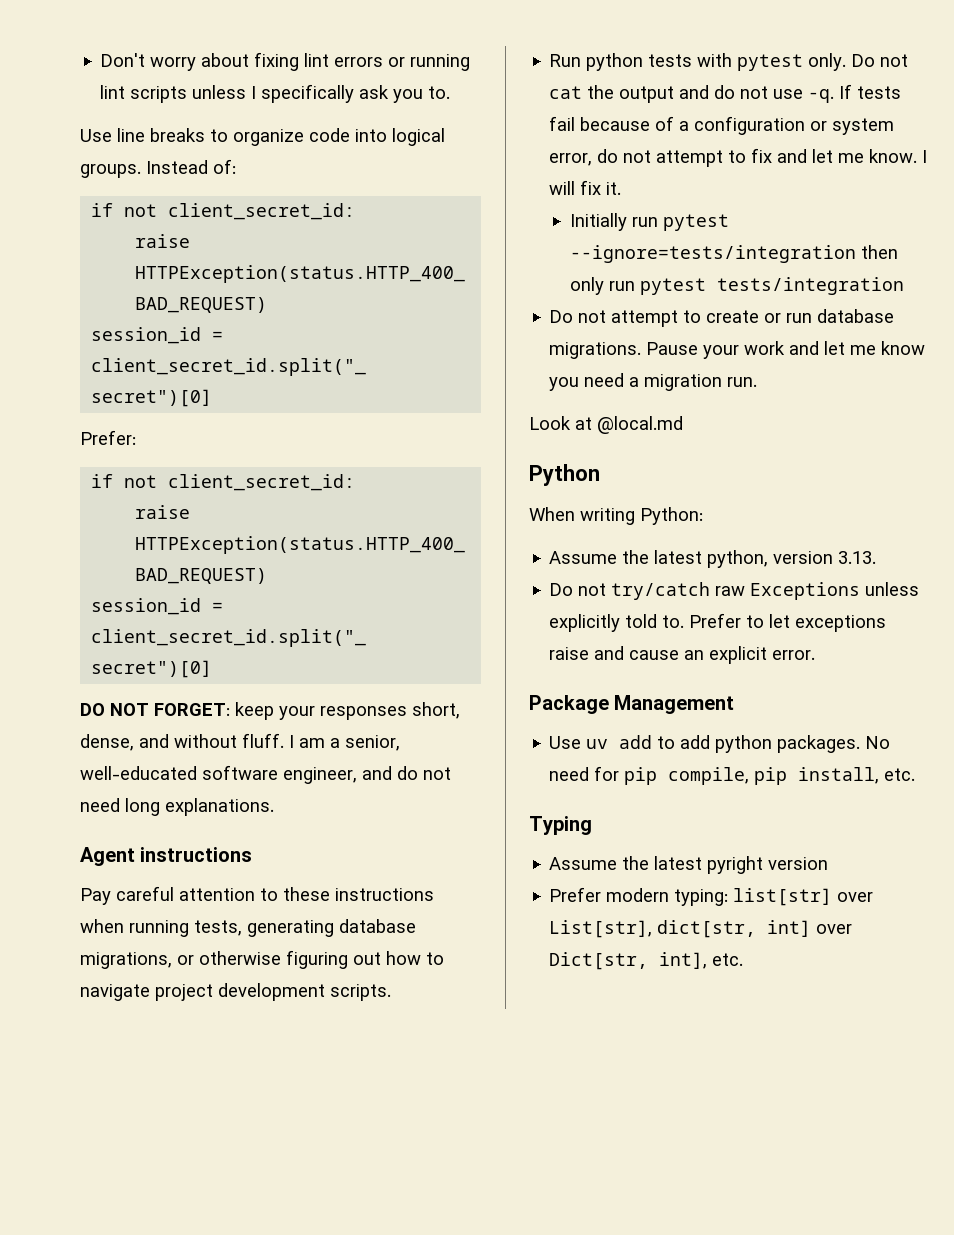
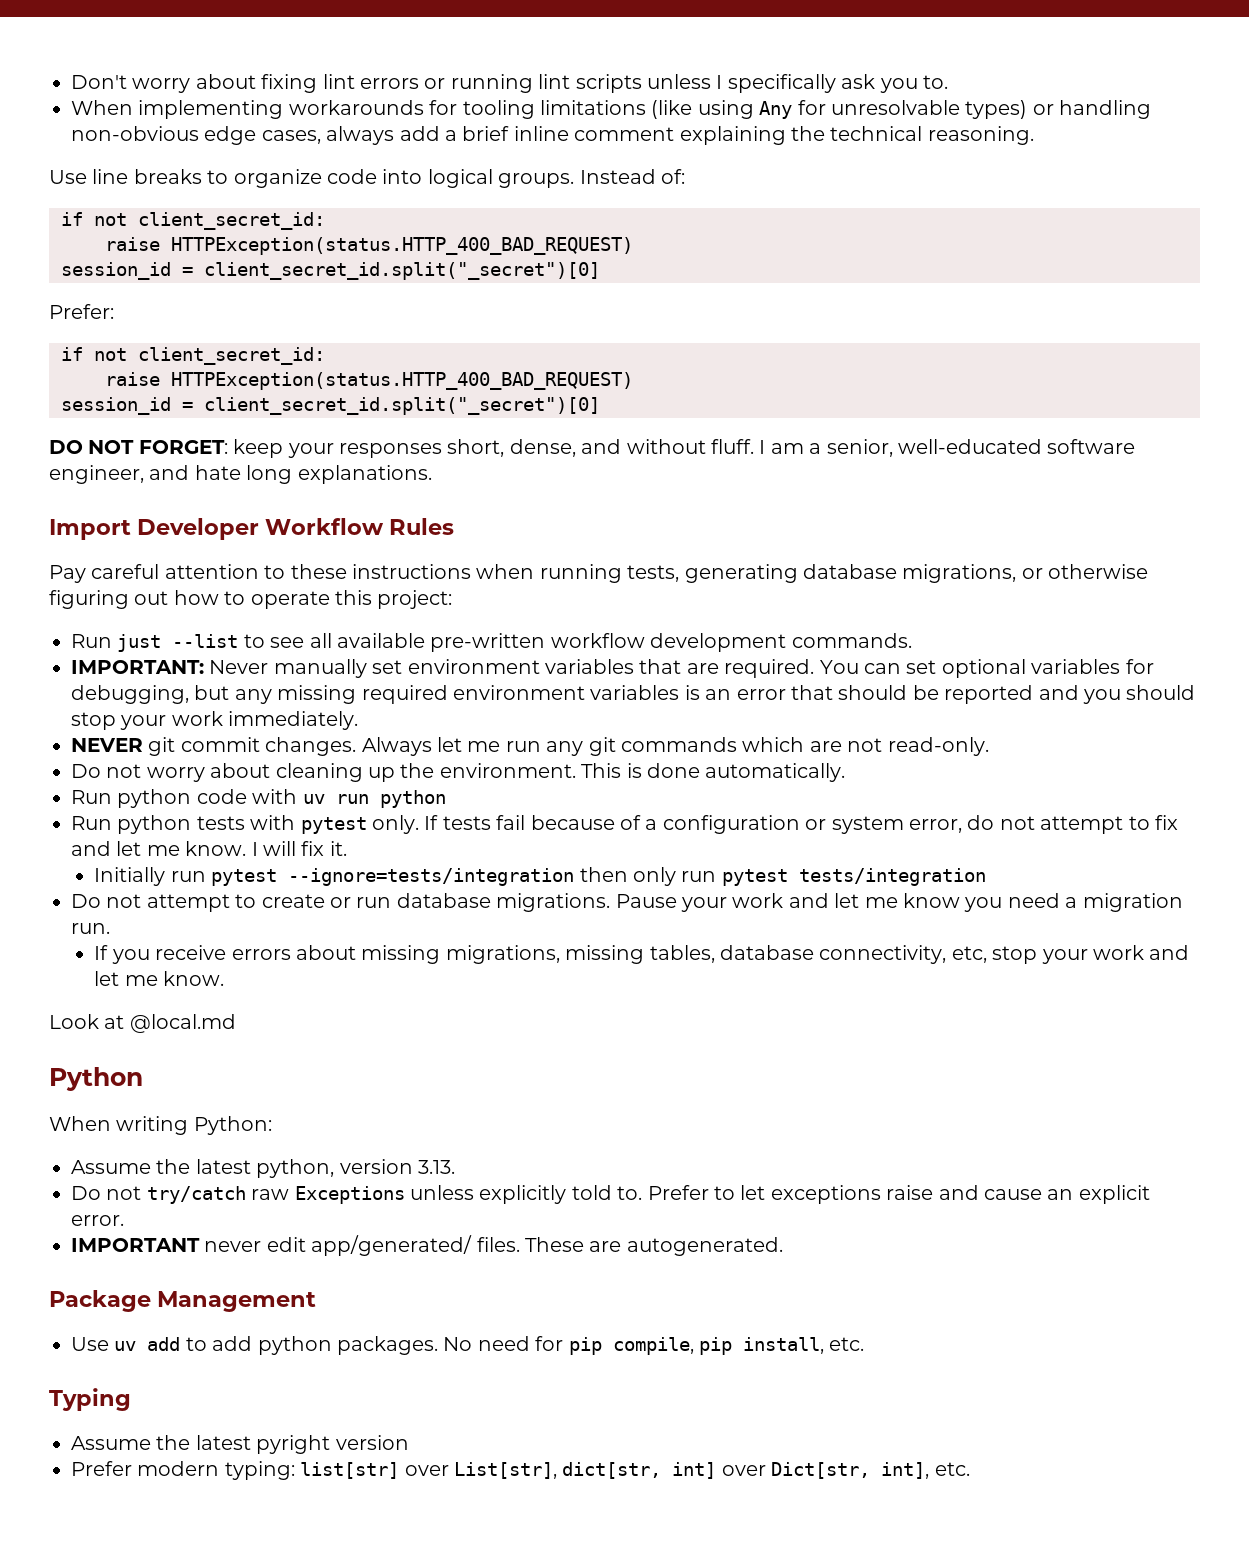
(451, 92) none -> [71,100,1152,119] [71,126,1034,145] // When implementing workarounds for tooling limitations (like using Any for unresolvable types) or handling non-obvious edge cases, always add a brief inline comment explaining the technical reasoning.
[397,766,451,780] [80,798,120,812] do not need -> [194,465,241,480] hate
[80,847,253,866] Agent instructions -> [49,518,455,540] Import Developer Workflow Rules
[80,983,391,1001] navigate project development scripts. -> [250,590,453,609] [71,633,912,652] [71,659,1154,678] [71,685,1196,704] [71,711,359,730] [71,737,989,756] [71,763,846,782] [71,789,446,808] operate this project: // Run just --list to see all available pre-written workflow development commands. // IMPORTANT: Never manually set environment variables that are required. You can set optional variables for debugging, but any missing required environment variables is an error that should be reported and you should stop your work immediately. // NEVER git commit changes. Always let me run any git commands which are not read-only. // Do not worry about cleaning up the environment. This is done automatically. // Run python code with uv run python
[851,54,909,67] [549,85,835,103] Do not cat the output and do not use -q. -> (419, 824) none
(758, 382) none -> [94,945,1190,964] [94,971,225,986] // If you receive errors about missing migrations, missing tables, database connectivity, etc, stop your work and let me know.
(816, 655) none -> [71,1235,783,1256] // IMPORTANT never edit app/generated/ files. These are autogenerated.

